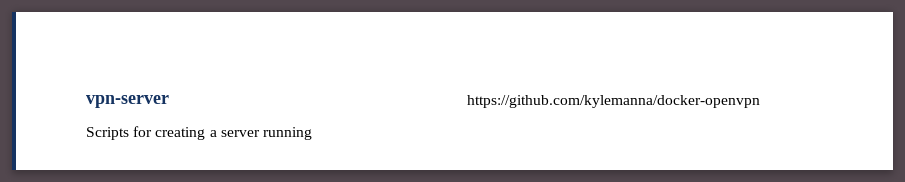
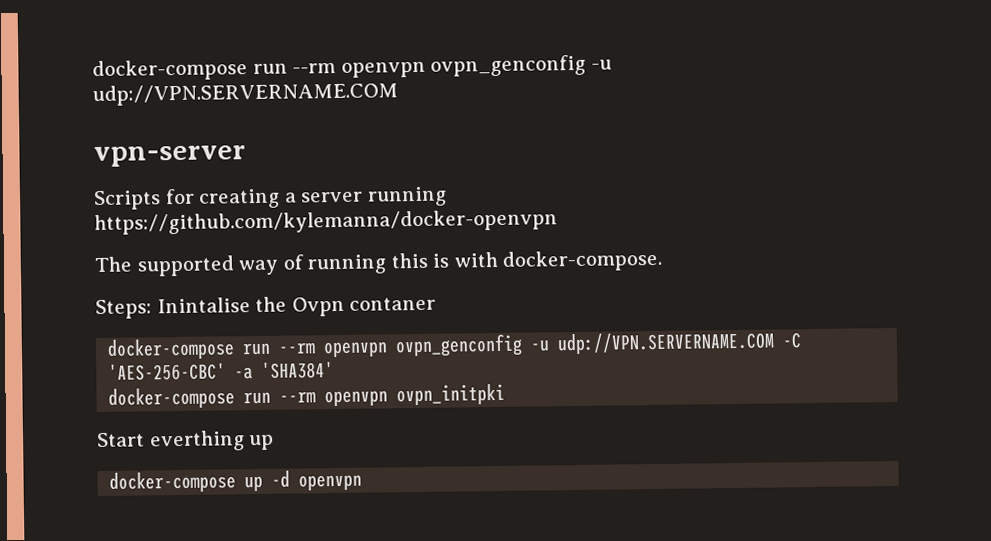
(86, 101) none -> [92,54,612,82] [92,82,398,107] docker-compose run --rm openvpn ovpn_genconfig -u udp://VPN.SERVERNAME.COM //
(760, 101) none -> [94,249,664,277] [95,296,437,320] [107,331,803,360] [108,361,335,381] [108,383,506,409] [97,430,275,452] [109,470,363,493] // The supported way of running this is with docker-compose. // Steps: Inintalise the Ovpn contaner // docker-compose run --rm openvpn ovpn_genconfig -u udp://VPN.SERVERNAME.COM -C 'AES-256-CBC' -a 'SHA384' // docker-compose run --rm openvpn ovpn_initpki // Start everthing up // docker-compose up -d openvpn

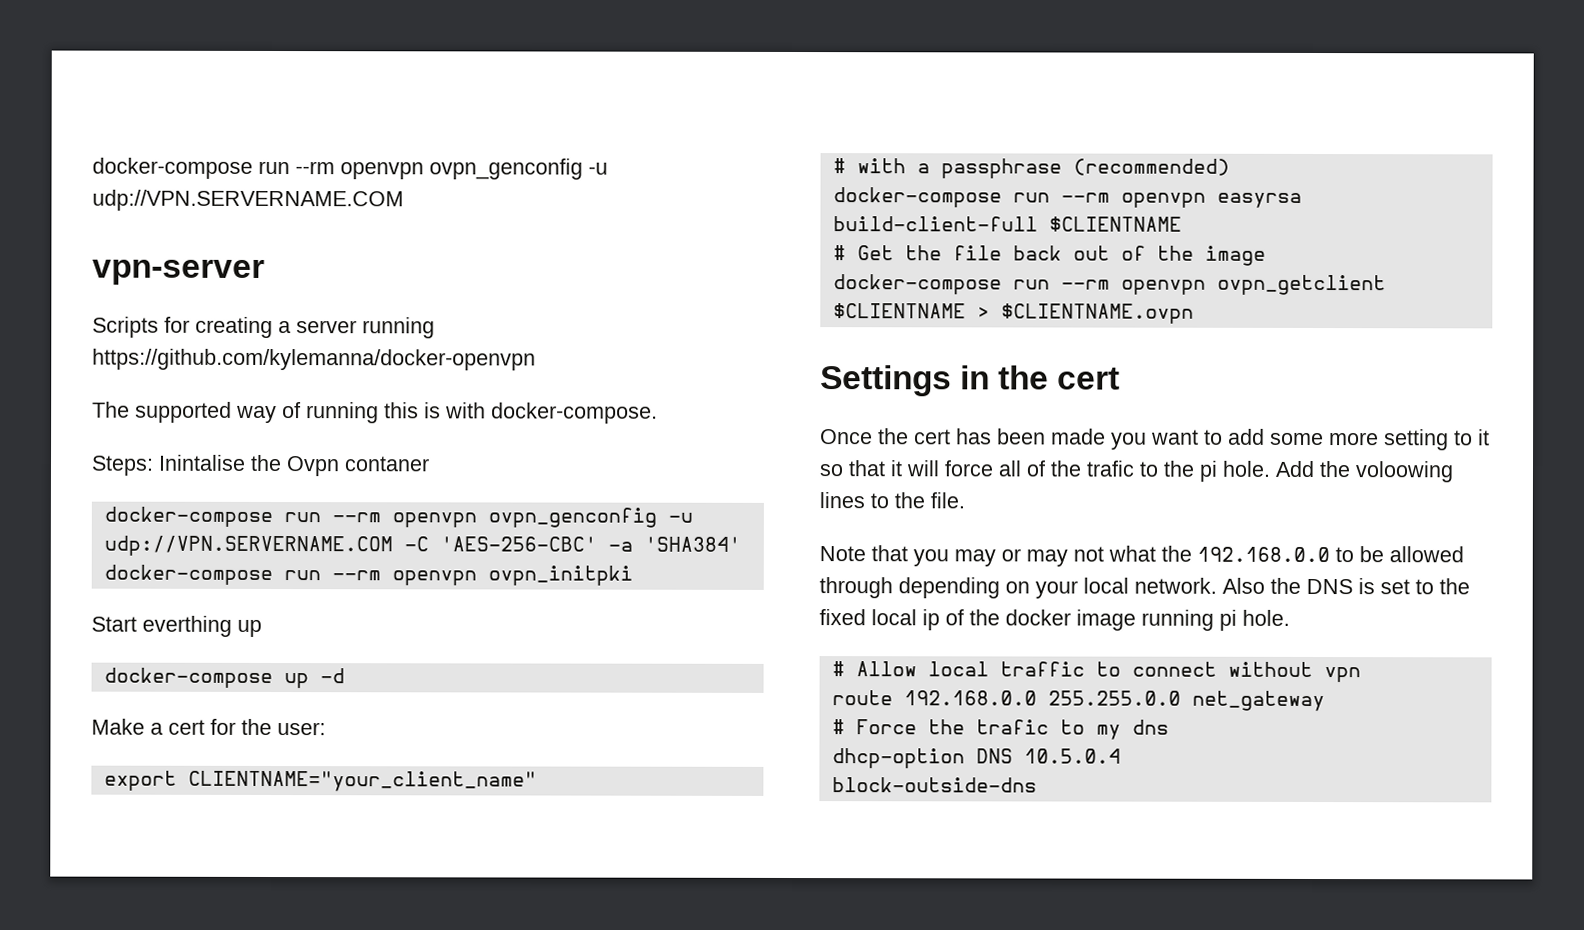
[298,474,363,491] openvpn -> [91,718,326,736] [103,770,537,792] [832,158,1230,179] [832,187,1302,208] [832,216,1182,232] [832,245,1266,266] [832,274,1386,296] [832,303,1194,324] [820,365,1121,397] [820,428,1490,451] [819,460,1454,483] [819,492,965,509] [819,545,1464,567] [819,577,1470,599] [819,609,1290,631] [831,661,1361,683] [831,690,1325,712] [831,719,1169,740] [831,748,1121,769] [831,777,1037,793] // Make a cert for the user: // export CLIENTNAME="your_client_name" // # with a passphrase (recommended) // docker-compose run --rm openvpn easyrsa build-client-full $CLIENTNAME // # Get the file back out of the image // docker-compose run --rm openvpn ovpn_getclient $CLIENTNAME > $CLIENTNAME.ovpn // Settings in the cert // Once the cert has been made you want to add some more setting to it so that it will force all of the trafic to the pi hole. Add the voloowing lines to the file. // Note that you may or may not what the 192.168.0.0 to be allowed through depending on your local network. Also the DNS is set to the fixed local ip of the docker image running pi hole. // # Allow local traffic to connect without vpn // route 192.168.0.0 255.255.0.0 net_gateway // # Force the trafic to my dns // dhcp-option DNS 10.5.0.4 // block-outside-dns

